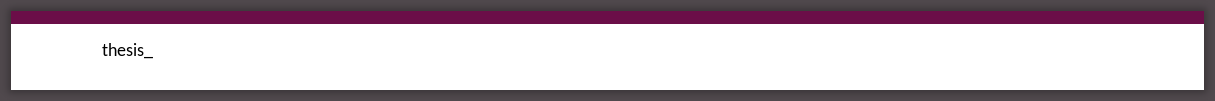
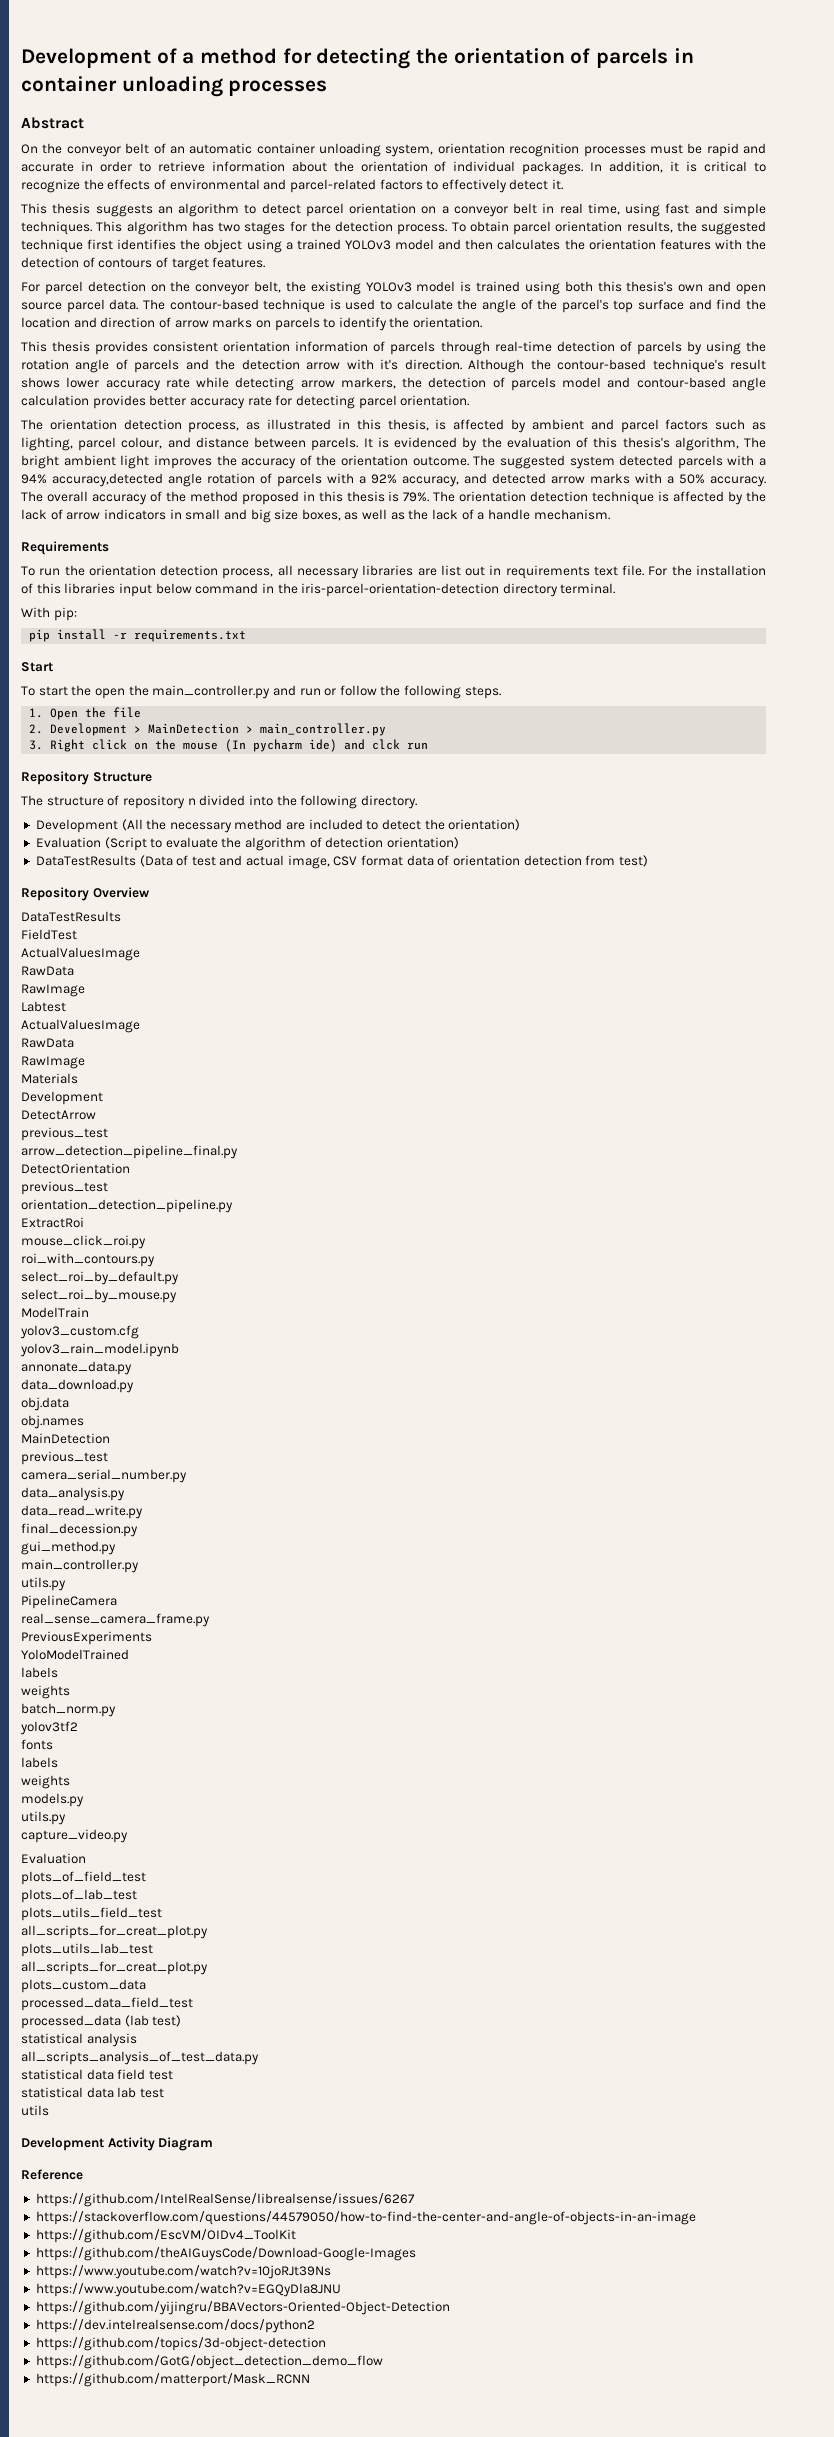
[102,43,153,59] thesis_ -> [21,48,694,69] [21,76,328,97] [21,117,84,129] [21,143,766,157] [21,161,767,175] [21,179,564,193] [21,203,767,217] [21,221,766,235] [21,239,767,253] [21,257,266,271] [21,281,767,295] [21,299,767,313] [21,317,483,331] [21,341,767,355] [21,359,767,373] [21,377,766,391] [21,395,470,409] [21,419,767,433] [21,437,767,451] [21,455,766,469] [21,473,766,487] [21,491,767,505] [21,509,610,523] [21,541,109,555] [21,565,767,579] [21,583,616,597] [21,607,77,621] [29,629,247,642] [21,662,53,672] [21,685,501,699] [29,707,142,720] [29,723,387,736] [29,739,429,752] [21,771,152,785] [21,795,417,809] [35,819,521,833] [35,837,460,851] [35,855,648,869] [21,887,150,901] [21,911,121,922] [21,929,77,940] [21,947,140,961] [21,966,74,976] [21,984,85,997] [21,1001,66,1012] [21,1019,140,1033] [21,1038,74,1048] [21,1056,85,1069] [21,1073,78,1084] [21,1091,103,1105] [21,1110,96,1120] [21,1127,108,1141] [21,1145,238,1159] [21,1163,130,1174] [21,1181,108,1195] [21,1199,233,1213] [21,1217,84,1228] [21,1235,146,1249] [21,1253,155,1267] [21,1271,179,1285] [21,1289,177,1303] [21,1307,89,1318] [20,1325,139,1339] [20,1343,179,1357] [21,1361,132,1375] [21,1379,134,1393] [21,1397,69,1411] [21,1415,84,1429] [21,1433,110,1444] [21,1451,108,1465] [21,1469,187,1483] [21,1487,125,1501] [21,1505,143,1519] [21,1523,138,1537] [21,1541,116,1555] [21,1559,139,1573] [21,1577,66,1591] [21,1595,117,1609] [21,1613,210,1627] [21,1631,152,1645] [21,1649,129,1660] [21,1667,58,1678] [21,1685,70,1699] [21,1703,116,1717] [20,1721,78,1735] [21,1739,53,1750] [21,1757,58,1768] [21,1775,70,1789] [21,1793,84,1807] [21,1811,66,1825] [21,1829,128,1843] [21,1853,86,1864] [21,1871,146,1885] [21,1889,137,1903] [21,1907,162,1921] [21,1925,208,1939] [21,1943,153,1957] [21,1961,208,1975] [21,1979,146,1993] [21,1997,193,2011] [21,2015,182,2029] [21,2033,137,2047] [21,2051,259,2065] [21,2069,173,2080] [21,2087,164,2098] [21,2105,49,2116] [21,2137,214,2151] [21,2169,83,2180] [35,2193,415,2207] [35,2211,696,2225] [35,2229,296,2243] [35,2247,416,2261] [35,2265,331,2279] [35,2283,341,2297] [35,2301,450,2315] [35,2319,315,2333] [35,2337,326,2351] [35,2355,383,2369] [35,2373,310,2387] Development of a method for detecting the orientation of parcels in container unloading processes // Abstract // On the conveyor belt of an automatic container unloading system, orientation recognition processes must be rapid and accurate in order to retrieve information about the orientation of individual packages. In addition, it is critical to recognize the effects of environmental and parcel-related factors to effectively detect it. // This thesis suggests an algorithm to detect parcel orientation on a conveyor belt in real time, using fast and simple techniques. This algorithm has two stages for the detection process. To obtain parcel orientation results, the suggested technique first identifies the object using a trained YOLOv3 model and then calculates the orientation features with the detection of contours of target features. // For parcel detection on the conveyor belt, the existing YOLOv3 model is trained using both this thesis's own and open source parcel data. The contour-based technique is used to calculate the angle of the parcel's top surface and find the location and direction of arrow marks on parcels to identify the orientation. // This thesis provides consistent orientation information of parcels through real-time detection of parcels by using the rotation angle of parcels and the detection arrow with it's direction. Although the contour-based technique's result shows lower accuracy rate while detecting arrow markers, the detection of parcels model and contour-based angle calculation provides better accuracy rate for detecting parcel orientation. // The orientation detection process, as illustrated in this thesis, is affected by ambient and parcel factors such as lighting, parcel colour, and distance between parcels. It is evidenced by the evaluation of this thesis's algorithm, The bright ambient light improves the accuracy of the orientation outcome. The suggested system detected parcels with a 94% accuracy,detected angle rotation of parcels with a 92% accuracy, and detected arrow marks with a 50% accuracy. The overall accuracy of the method proposed in this thesis is 79%. The orientation detection technique is affected by the lack of arrow indicators in small and big size boxes, as well as the lack of a handle mechanism. // Requirements // To run the orientation detection process, all necessary libraries are list out in requirements text file. For the installation of this libraries input below command in the iris-parcel-orientation-detection directory terminal. // With pip: // pip install -r requirements.txt // Start // To start the open the main_controller.py and run or follow the following steps. // 1. Open the file // 2. Development > MainDetection > main_controller.py // 3. Right click on the mouse (In pycharm ide) and clck run // Repository Structure // The structure of repository n divided into the following directory. // Development (All the necessary method are included to detect the orientation) // Evaluation (Script to evaluate the algorithm of detection orientation) // DataTestResults (Data of test and actual image, CSV format data of orientation detection from test) // Repository Overview // DataTestResults // FieldTest // ActualValuesImage // RawData // RawImage // Labtest // ActualValuesImage // RawData // RawImage // Materials // Development // DetectArrow // previous_test // arrow_detection_pipeline_final.py // DetectOrientation // previous_test // orientation_detection_pipeline.py // ExtractRoi // mouse_click_roi.py // roi_with_contours.py // select_roi_by_default.py // select_roi_by_mouse.py // ModelTrain // yolov3_custom.cfg // yolov3_rain_model.ipynb // annonate_data.py // data_download.py // obj.data // obj.names // MainDetection // previous_test // camera_serial_number.py // data_analysis.py // data_read_write.py // final_decession.py // gui_method.py // main_controller.py // utils.py // PipelineCamera // real_sense_camera_frame.py // PreviousExperiments // YoloModelTrained // labels // weights // batch_norm.py // yolov3tf2 // fonts // labels // weights // models.py // utils.py // capture_video.py // Evaluation // plots_of_field_test // plots_of_lab_test // plots_utils_field_test // all_scripts_for_creat_plot.py // plots_utils_lab_test // all_scripts_for_creat_plot.py // plots_custom_data // processed_data_field_test // processed_data (lab test) // statistical analysis // all_scripts_analysis_of_test_data.py // statistical data field test // statistical data lab test // utils // Development Activity Diagram // Reference // https://github.com/IntelRealSense/librealsense/issues/6267 // https://stackoverflow.com/questions/44579050/how-to-find-the-center-and-angle-of-objects-in-an-image // https://github.com/EscVM/OIDv4_ToolKit // https://github.com/theAIGuysCode/Download-Google-Images // https://www.youtube.com/watch?v=10joRJt39Ns // https://www.youtube.com/watch?v=EGQyDla8JNU // https://github.com/yijingru/BBAVectors-Oriented-Object-Detection // https://dev.intelrealsense.com/docs/python2 // https://github.com/topics/3d-object-detection // https://github.com/GotG/object_detection_demo_flow // https://github.com/matterport/Mask_RCNN

